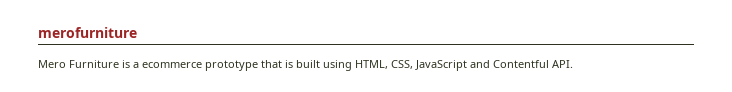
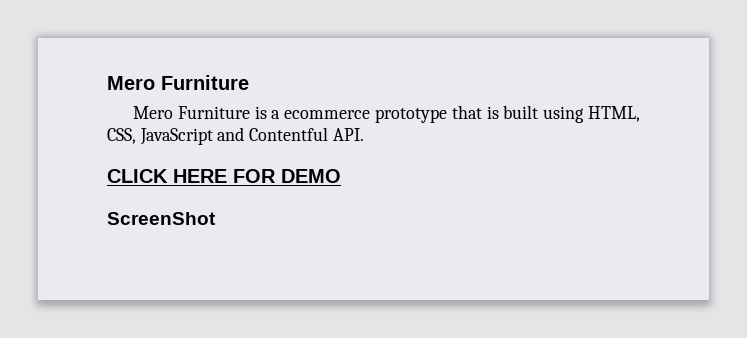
[38,27,137,38] merofurniture -> [107,75,249,90] Mero Furniture
(573, 64) none -> [107,169,341,183] [107,212,216,225] // CLICK HERE FOR DEMO // ScreenShot

